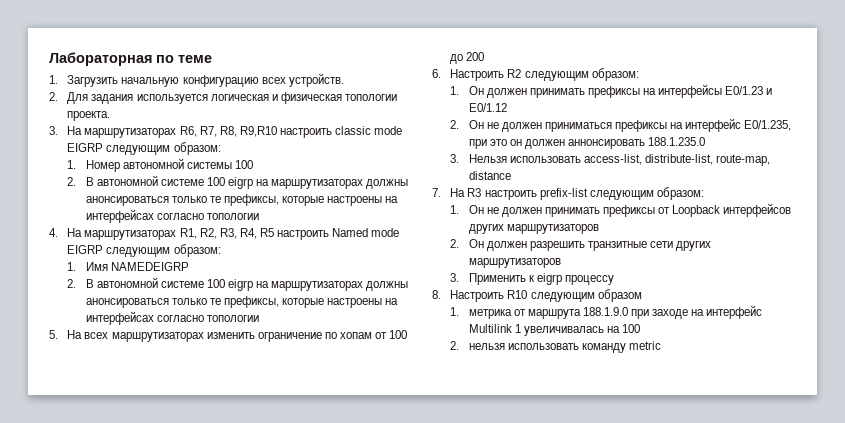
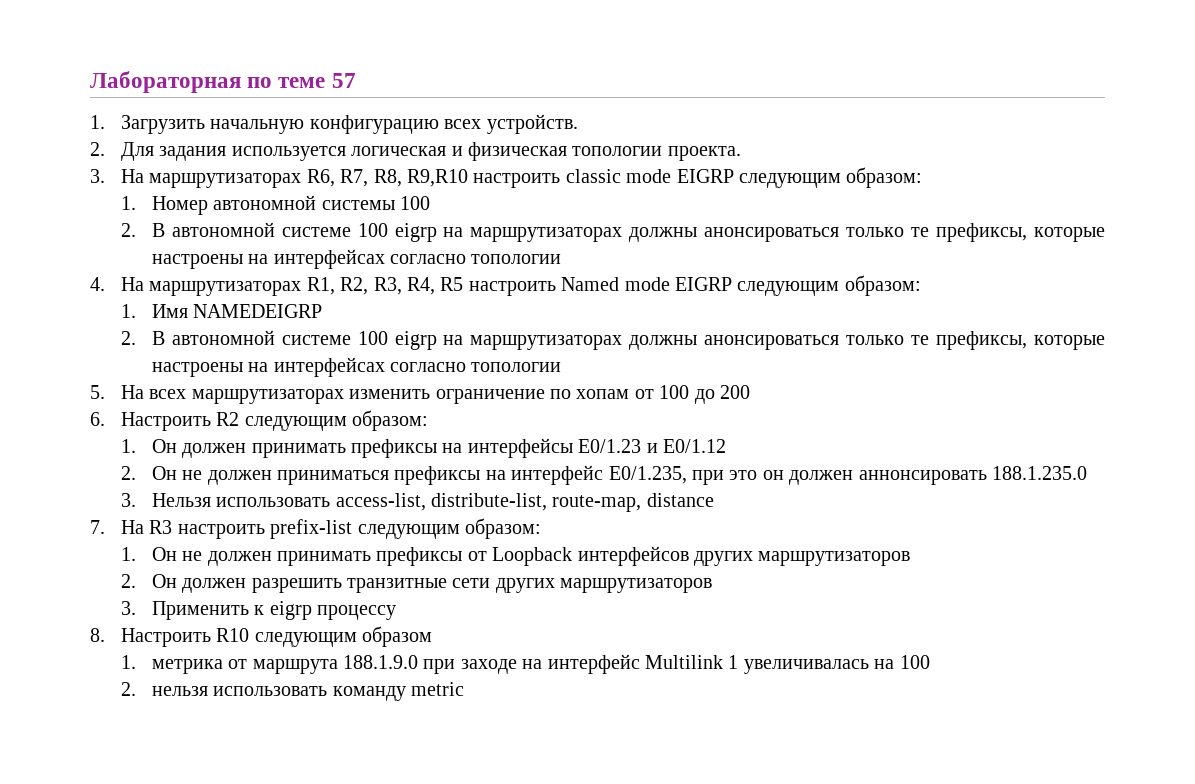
(212, 59) none -> [331,73,356,88] 57

